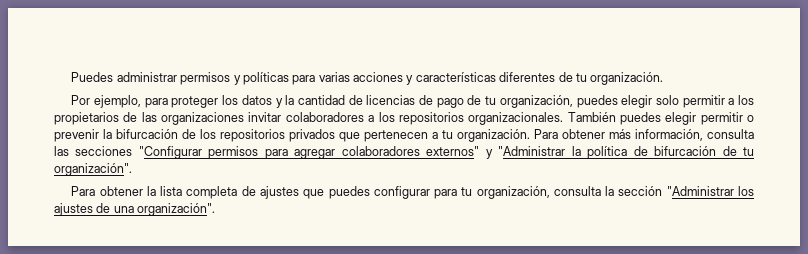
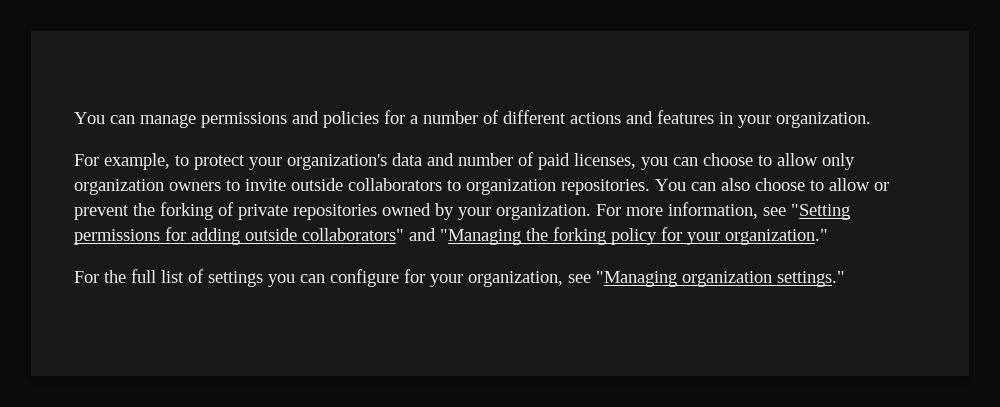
[71,72,664,85] [71,95,754,108] [54,112,755,125] [54,129,754,142] [54,146,755,159] [54,163,132,176] [71,186,754,199] [54,203,216,216] Puedes administrar permisos y políticas para varias acciones y características diferentes de tu organización. // Por ejemplo, para proteger los datos y la cantidad de licencias de pago de tu organización, puedes elegir solo permitir a los propietarios de las organizaciones invitar colaboradores a los repositorios organizacionales. También puedes elegir permitir o prevenir la bifurcación de los repositorios privados que pertenecen a tu organización. Para obtener más información, consulta las secciones "Configurar permisos para agregar colaboradores externos" y "Administrar la política de bifurcación de tu organización". // Para obtener la lista completa de ajustes que puedes configurar para tu organización, consulta la sección "Administrar los ajustes de una organización". -> [74,110,871,128] [74,152,855,170] [74,178,889,195] [74,202,850,220] [74,227,828,245] [74,269,845,287] You can manage permissions and policies for a number of different actions and features in your organization. // For example, to protect your organization's data and number of paid licenses, you can choose to allow only organization owners to invite outside collaborators to organization repositories. You can also choose to allow or prevent the forking of private repositories owned by your organization. For more information, see "Setting permissions for adding outside collaborators" and "Managing the forking policy for your organization." // For the full list of settings you can configure for your organization, see "Managing organization settings."

